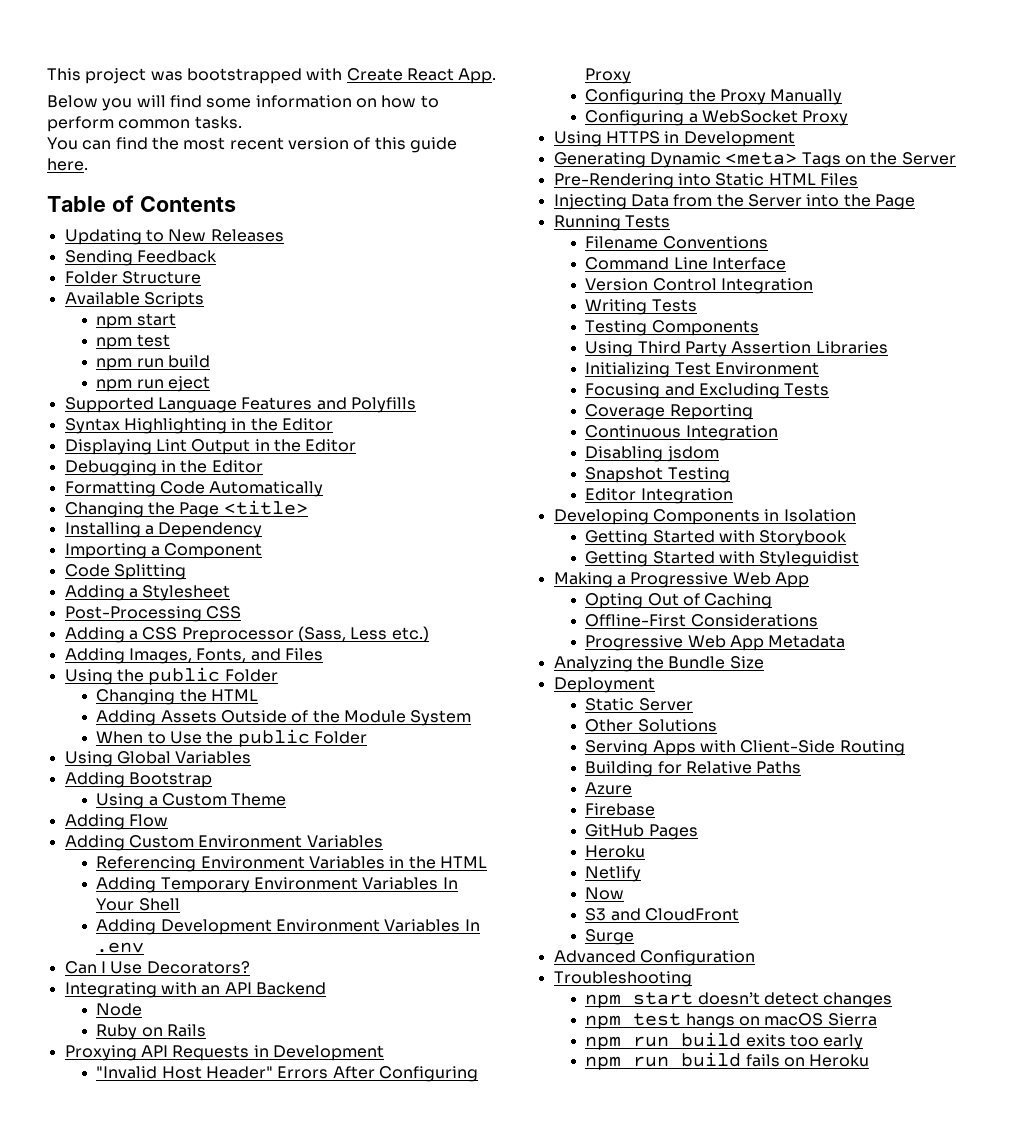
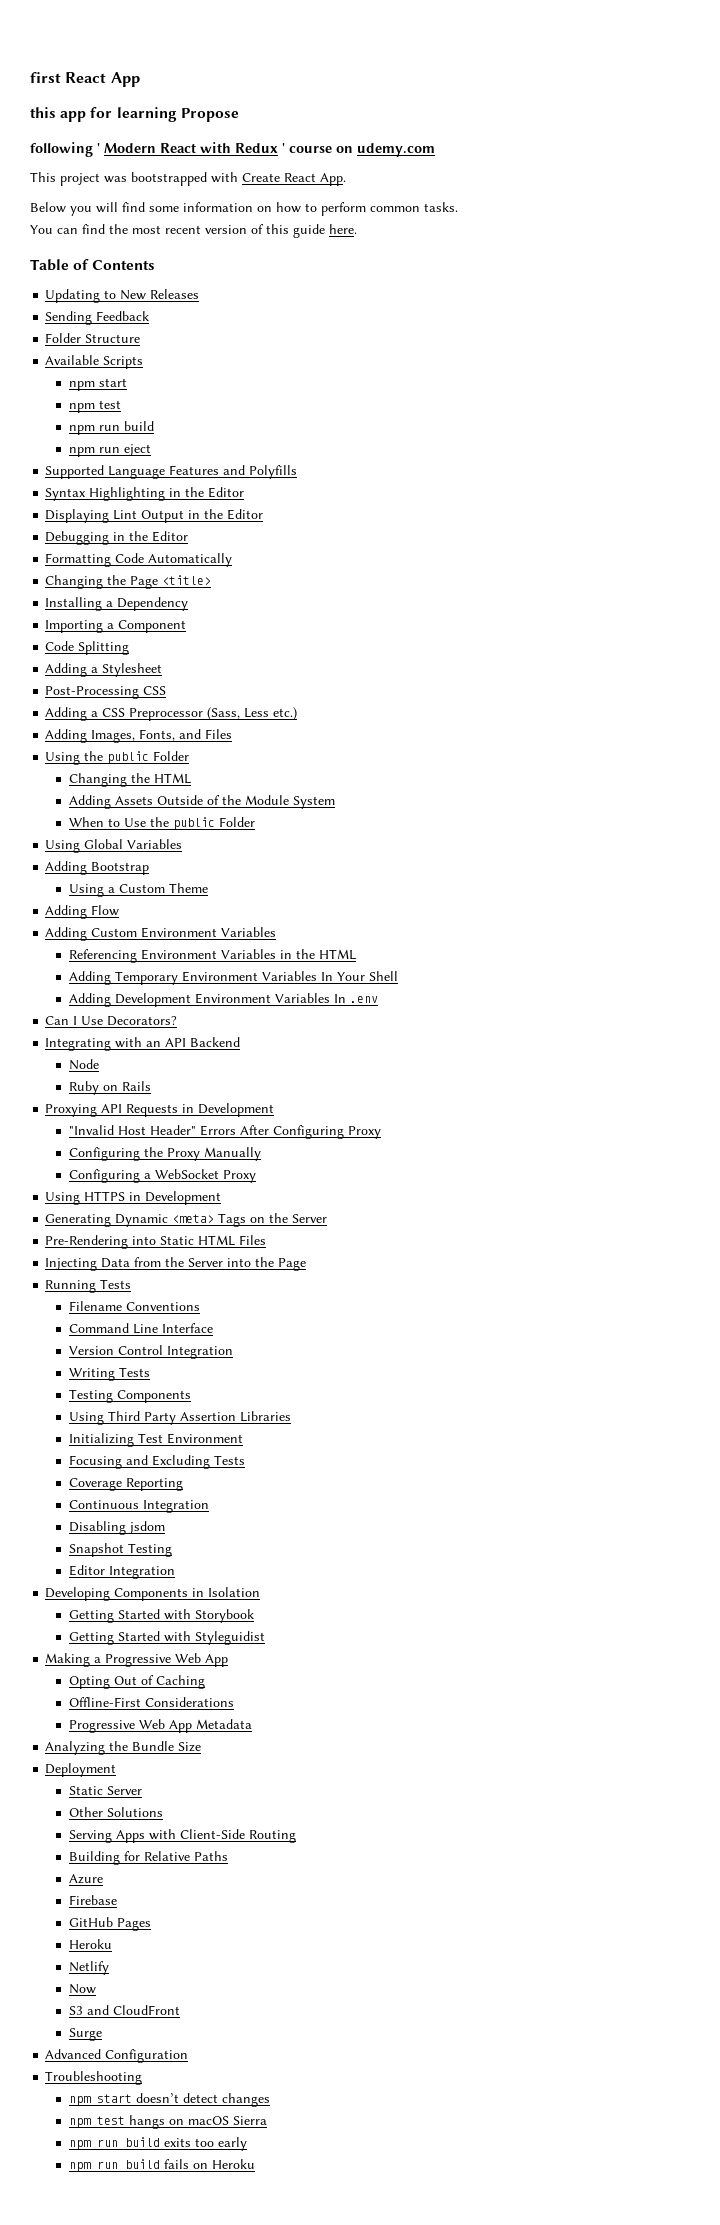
(47, 74) none -> [30,72,140,87] [30,107,239,122] [30,142,435,157] first React App // this app for learning Propose // following ' Modern React with Redux ' course on udemy.com //

